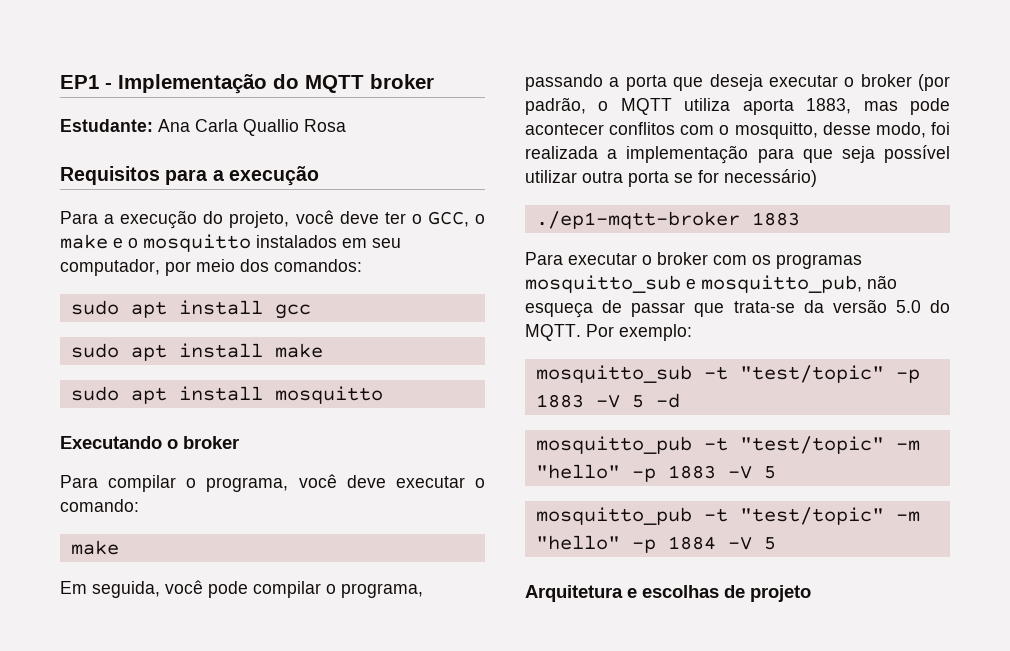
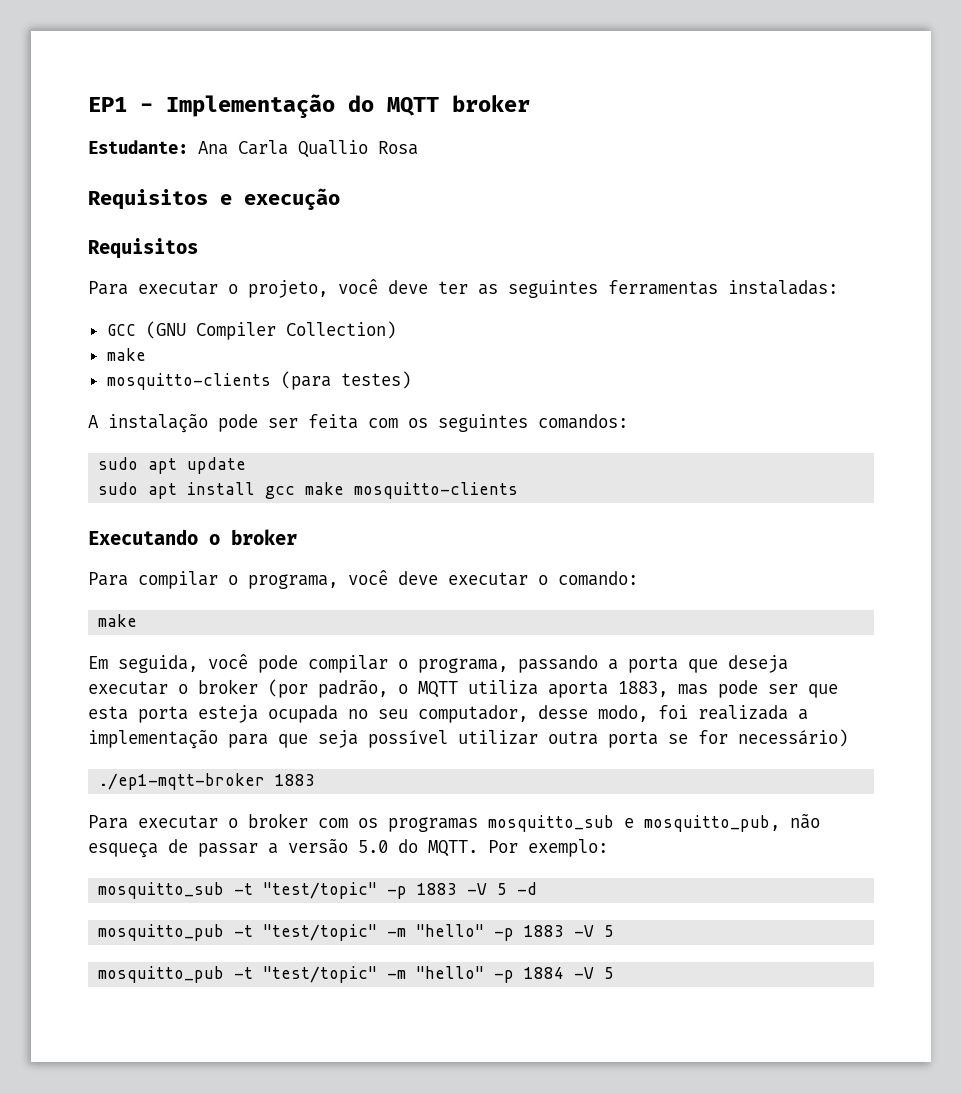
[165,166,319,186] [60,210,224,229] para a execução // Para a execução do -> [220,188,340,210] [88,238,198,259] [88,281,238,295] e execução // Requisitos // Para executar o
[411,211,486,227] [60,234,401,252] [60,259,362,276] [70,300,311,319] [70,343,323,361] [70,386,383,404] o GCC, o make e o mosquitto instalados em seu computador, por meio dos comandos: // sudo apt install gcc // sudo apt install make // sudo apt install mosquitto -> [478,280,838,298] [106,321,396,340] [106,348,146,361] [106,371,411,390] [88,413,628,433] [98,457,247,474] [98,482,519,499] as seguintes ferramentas instaladas: // GCC (GNU Compiler Collection) // make // mosquitto-clients (para testes) // A instalação pode ser feita com os seguintes comandos: // sudo apt update // sudo apt install gcc make mosquitto-clients
[525,122,818,139] acontecer conflitos com o mosquitto, -> [768,684,838,698] [88,705,528,723] ser que esta porta esteja ocupada no seu computador,
[694,300,824,317] que trata-se da -> [268,843,278,854] a
[525,585,811,602] // Arquitetura e escolhas de projeto -> (615, 973) none

